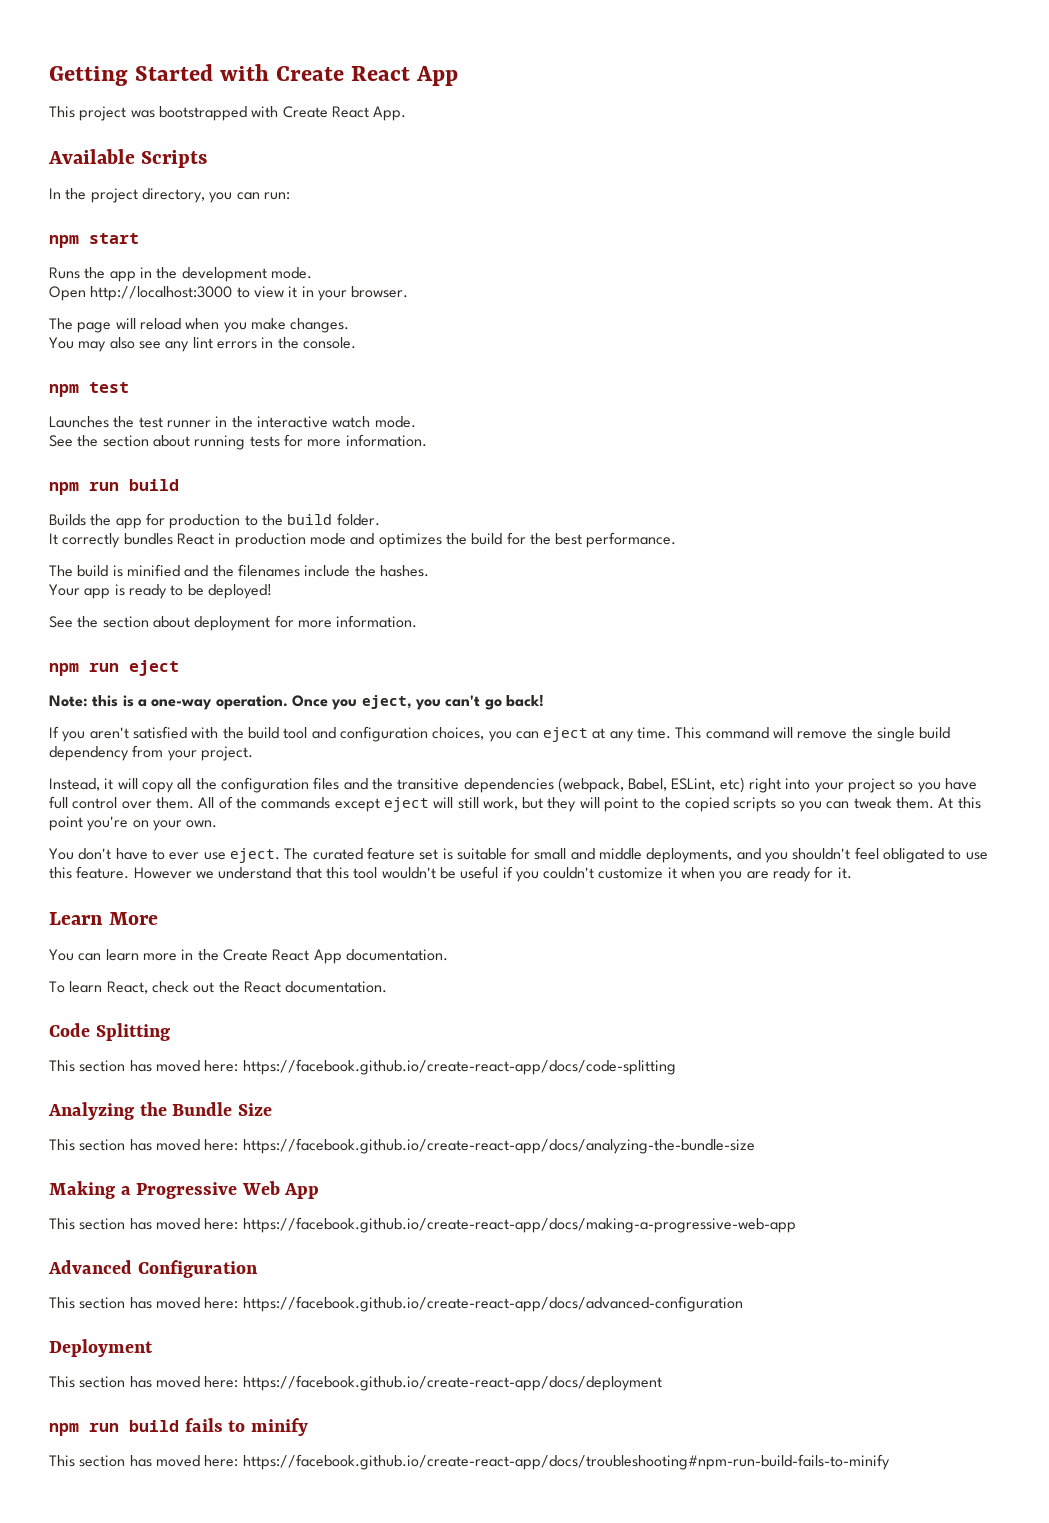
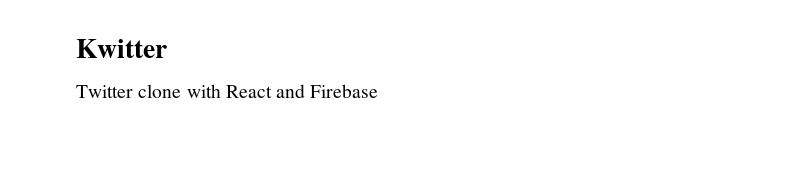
[49,64,459,86] [49,106,407,121] [48,149,208,168] [49,188,290,203] [49,233,139,248] [49,267,312,282] [49,286,409,301] [49,318,350,333] [49,337,356,352] [49,382,129,397] [49,416,416,428] [49,434,427,450] [49,479,179,495] [49,513,380,529] [49,532,677,548] [49,564,429,577] [49,584,272,599] [49,615,418,631] [49,660,179,676] [49,695,544,710] [49,726,951,742] [49,745,253,761] [49,777,978,793] [49,796,981,812] [49,816,218,831] [49,847,988,863] [49,866,852,882] [49,912,159,925] [49,949,448,964] [49,981,388,994] [49,1023,170,1041] [49,1059,676,1075] [48,1102,272,1120] [49,1138,755,1154] [49,1181,320,1199] [49,1217,796,1233] [48,1260,258,1278] [49,1296,743,1312] [49,1339,153,1357] [49,1375,662,1391] [49,1418,308,1436] [49,1454,890,1470] Getting Started with Create React App // This project was bootstrapped with Create React App. // Available Scripts // In the project directory, you can run: // npm start // Runs the app in the development mode. // Open http://localhost:3000 to view it in your browser. // The page will reload when you make changes. // You may also see any lint errors in the console. // npm test // Launches the test runner in the interactive watch mode. // See the section about running tests for more information. // npm run build // Builds the app for production to the build folder. // It correctly bundles React in production mode and optimizes the build for the best performance. // The build is minified and the filenames include the hashes. // Your app is ready to be deployed! // See the section about deployment for more information. // npm run eject // Note: this is a one-way operation. Once you eject, you can't go back! // If you aren't satisfied with the build tool and configuration choices, you can eject at any time. This command will remove the single build dependency from your project. // Instead, it will copy all the configuration files and the transitive dependencies (webpack, Babel, ESLint, etc) right into your project so you have full control over them. All of the commands except eject will still work, but they will point to the copied scripts so you can tweak them. At this point you're on your own. // You don't have to ever use eject. The curated feature set is suitable for small and middle deployments, and you shouldn't feel obligated to use this feature. However we understand that this tool wouldn't be useful if you couldn't customize it when you are ready for it. // Learn More // You can learn more in the Create React App documentation. // To learn React, check out the React documentation. // Code Splitting // This section has moved here: https://facebook.github.io/create-react-app/docs/code-splitting // Analyzing the Bundle Size // This section has moved here: https://facebook.github.io/create-react-app/docs/analyzing-the-bundle-size // Making a Progressive Web App // This section has moved here: https://facebook.github.io/create-react-app/docs/making-a-progressive-web-app // Advanced Configuration // This section has moved here: https://facebook.github.io/create-react-app/docs/advanced-configuration // Deployment // This section has moved here: https://facebook.github.io/create-react-app/docs/deployment // npm run build fails to minify // This section has moved here: https://facebook.github.io/create-react-app/docs/troubleshooting#npm-run-build-fails-to-minify -> [76,39,167,58] [76,84,379,98] Kwitter // Twitter clone with React and Firebase

